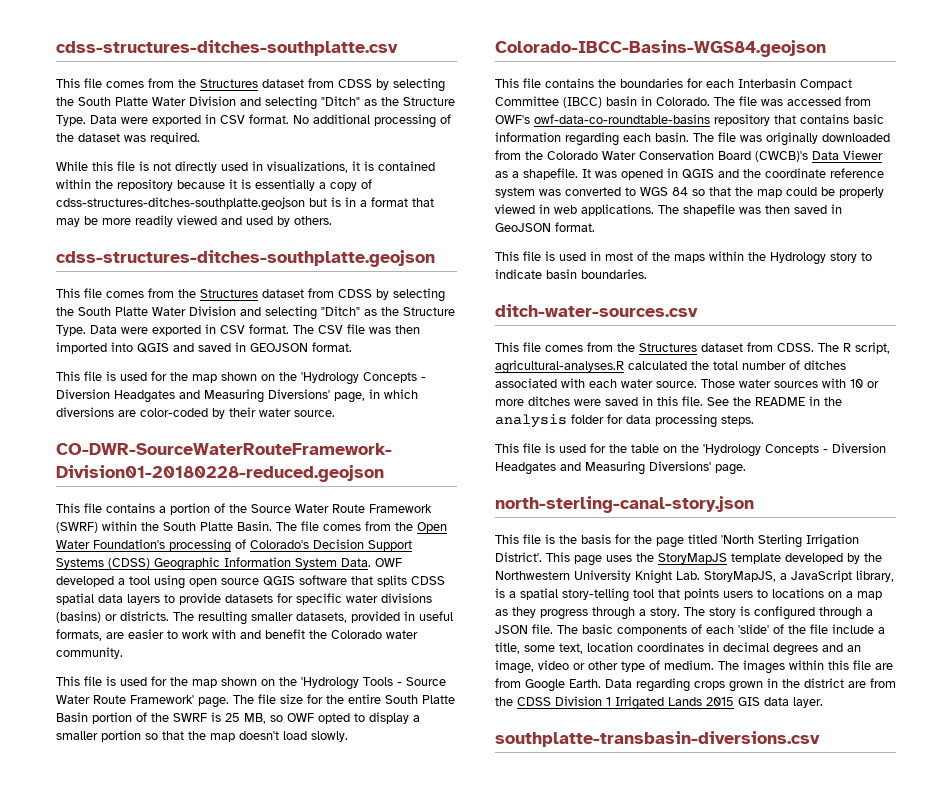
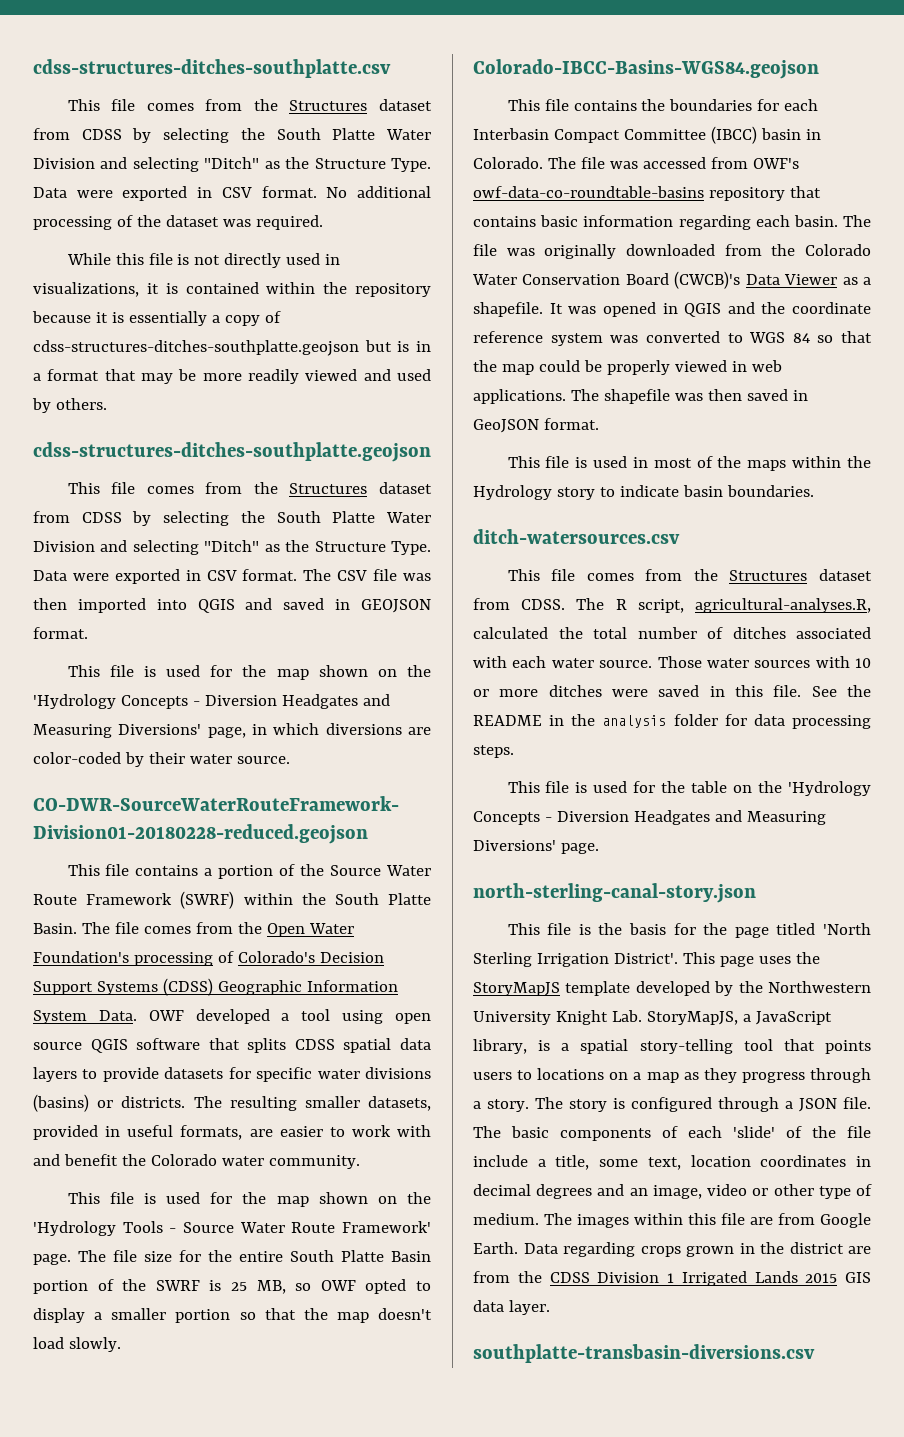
[495,304,698,317] ditch-water-sources.csv -> [473,529,680,544] ditch-watersources.csv
[495,360,624,374] agricultural-analyses.R -> [695,598,871,613] agricultural-analyses.R,

